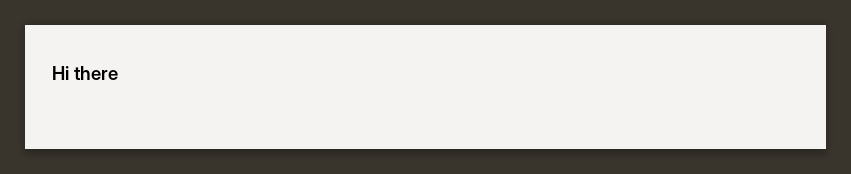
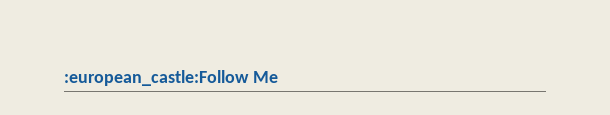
[52,66,118,80] Hi there -> [64,70,278,86] :european_castle:Follow Me

